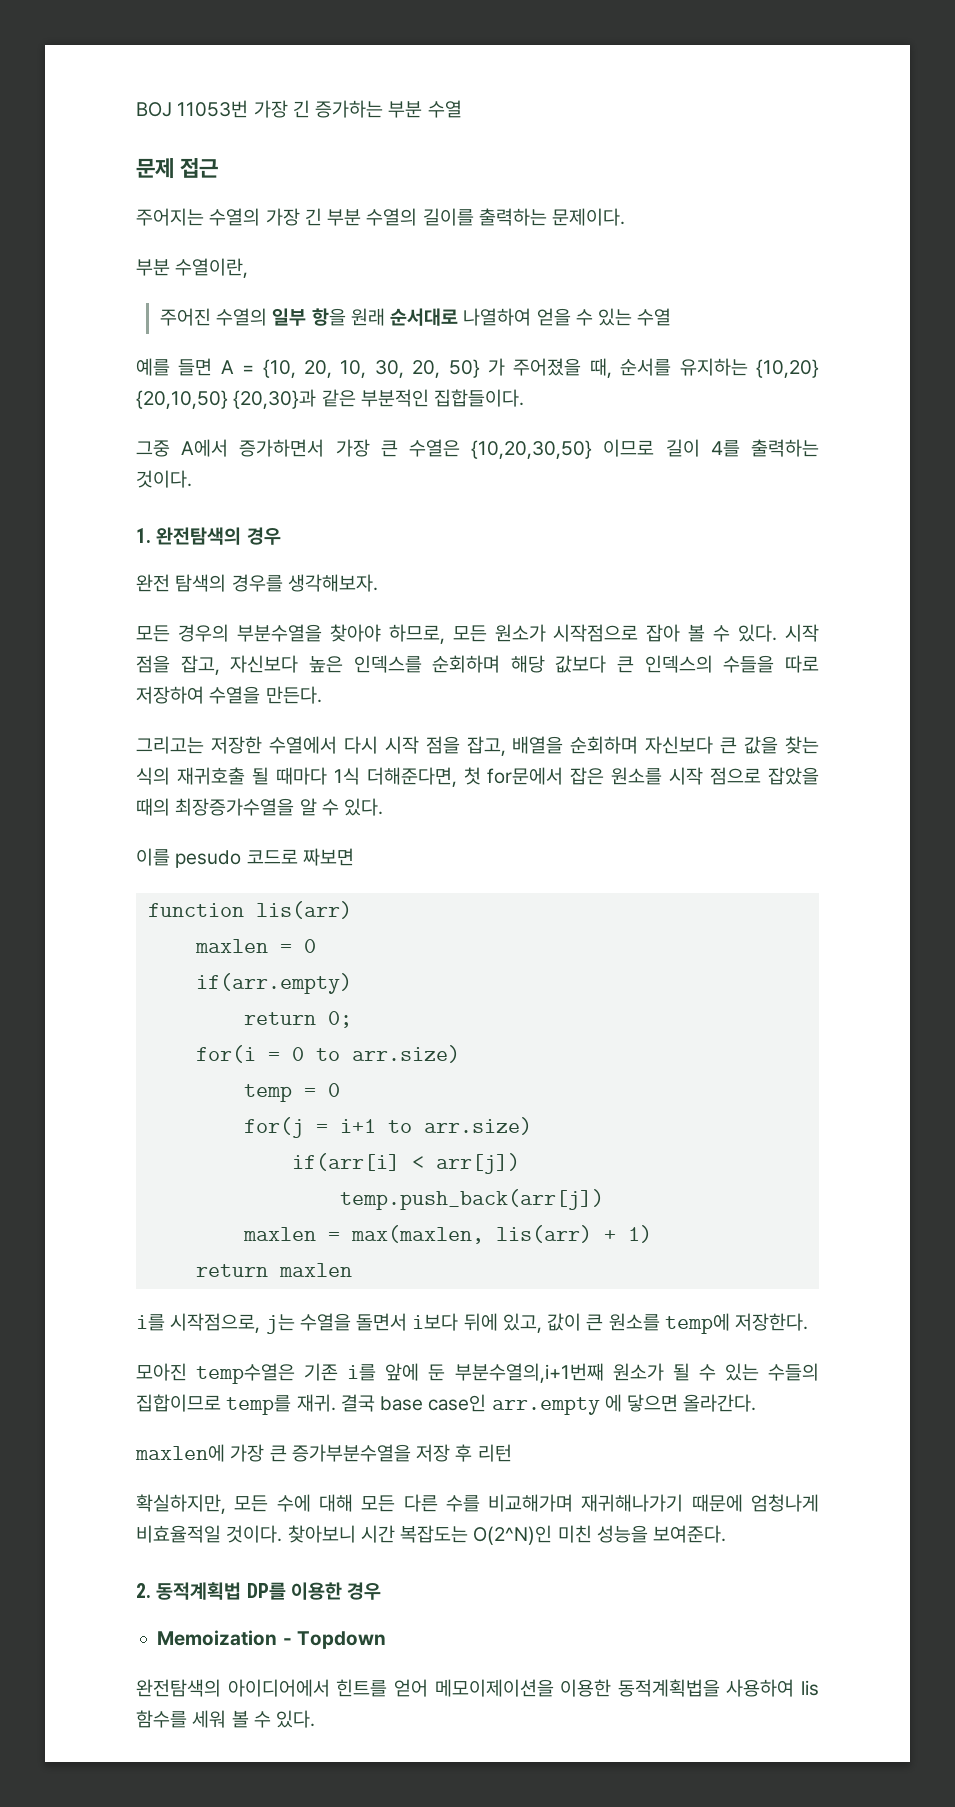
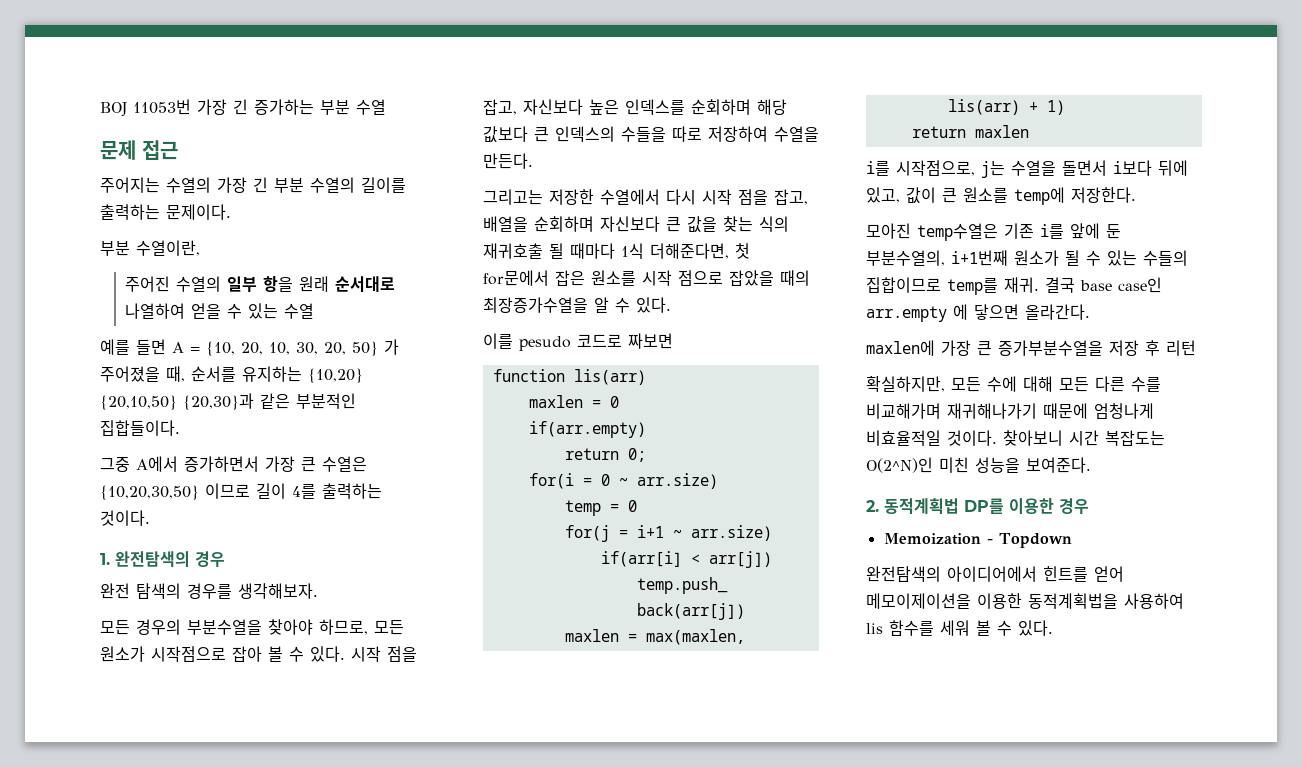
[315,1048,340,1061] to -> [618,478,628,486] ~
[387,1120,412,1133] to -> [672,530,682,538] ~
[454,1363,604,1383] 부분수열의,i+1번째 -> [866,250,1008,266] 부분수열의, i+1번째

